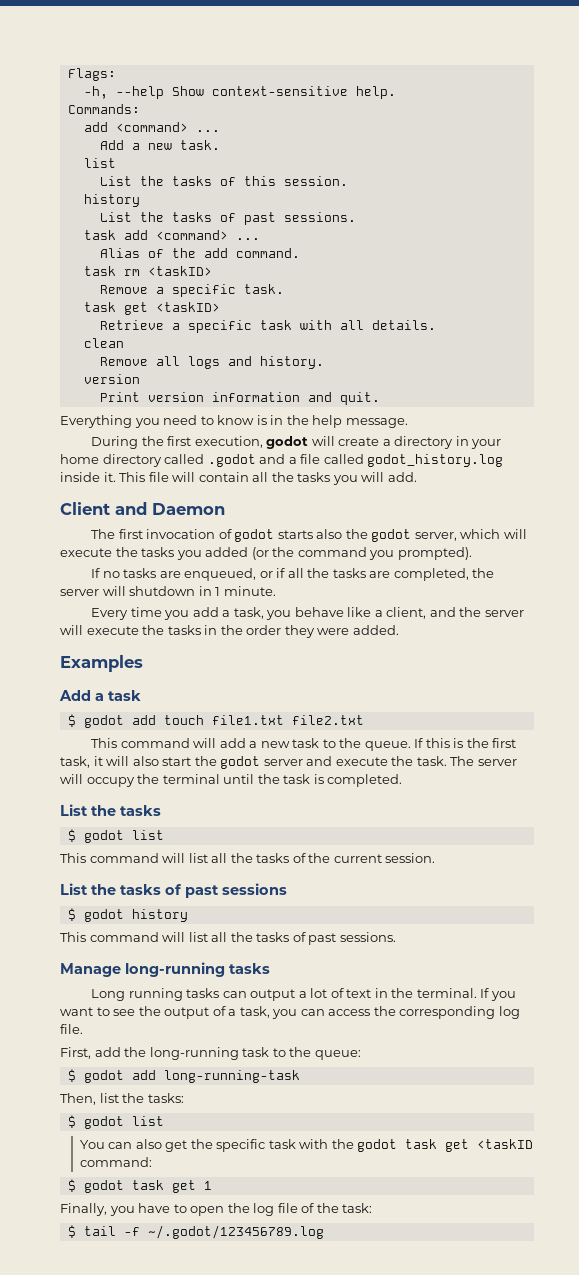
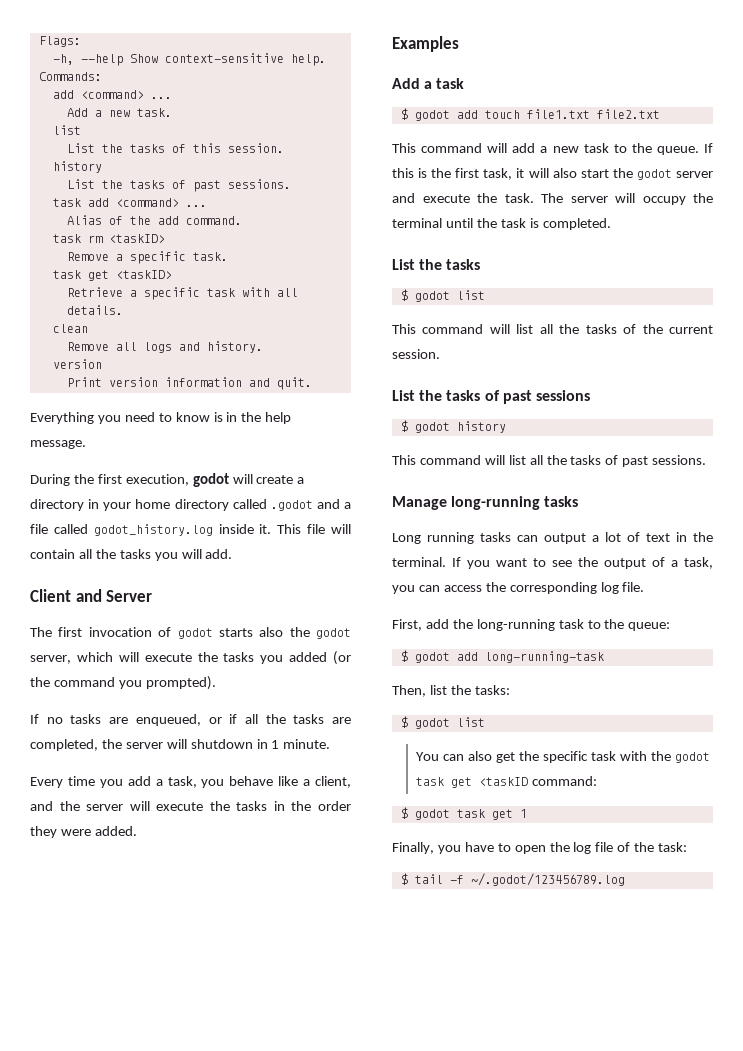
[152,503,225,515] Daemon -> [106,590,153,602] Server

